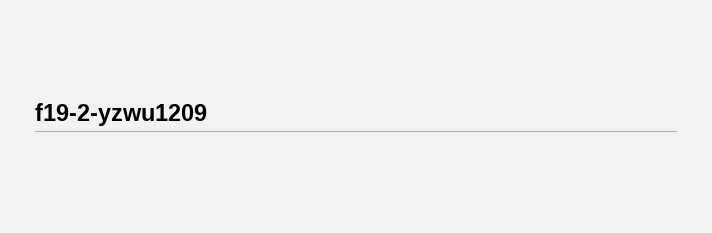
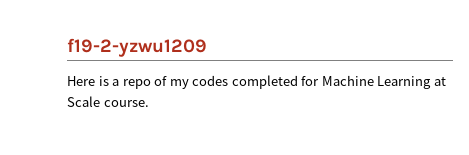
(207, 114) none -> [67,75,446,89] [67,96,149,107] // Here is a repo of my codes completed for Machine Learning at Scale course.

